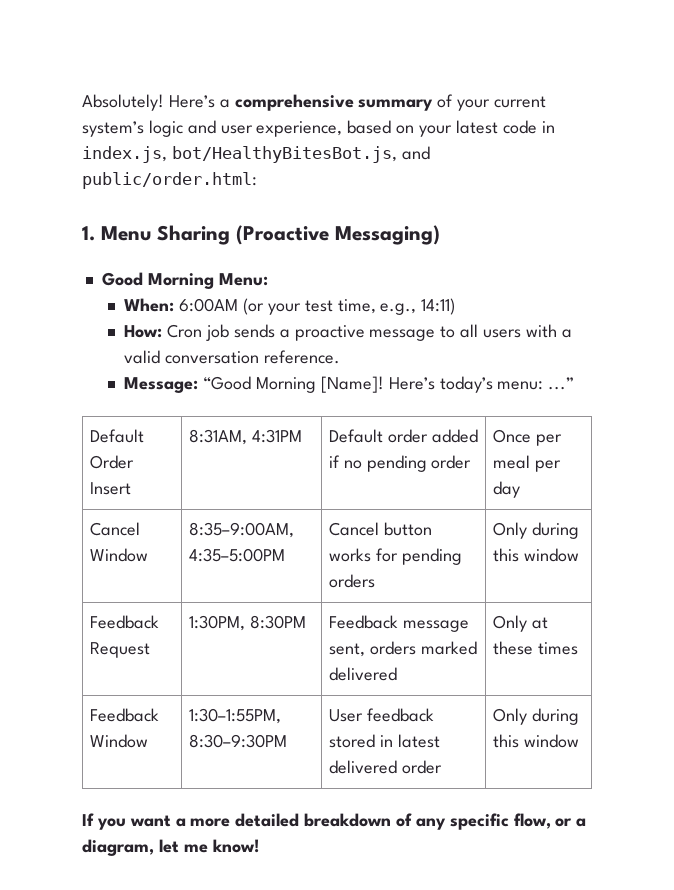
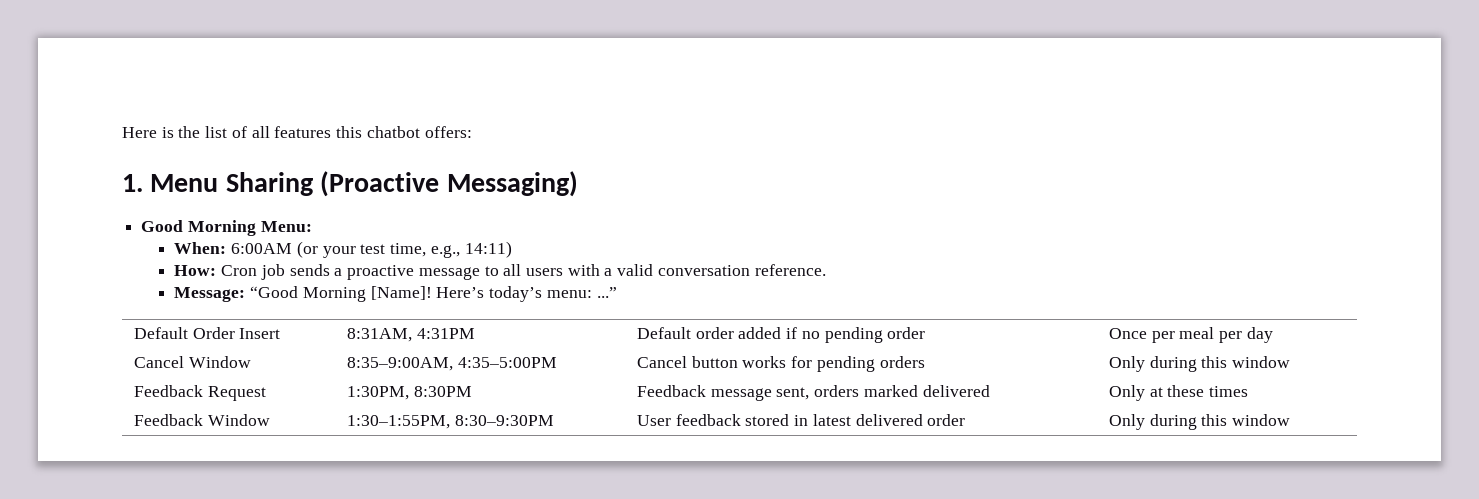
[82,94,547,111] [82,120,555,137] [82,146,430,163] [82,172,257,189] Absolutely! Here’s a comprehensive summary of your current system’s logic and user experience, based on your latest code in index.js, bot/HealthyBitesBot.js, and public/order.html: -> [122,126,472,138] Here is the list of all features this chatbot offers:
[82,813,587,830] [82,839,259,856] // If you want a more detailed breakdown of any specific flow, or a diagram, let me know! -> (1291, 420) none

